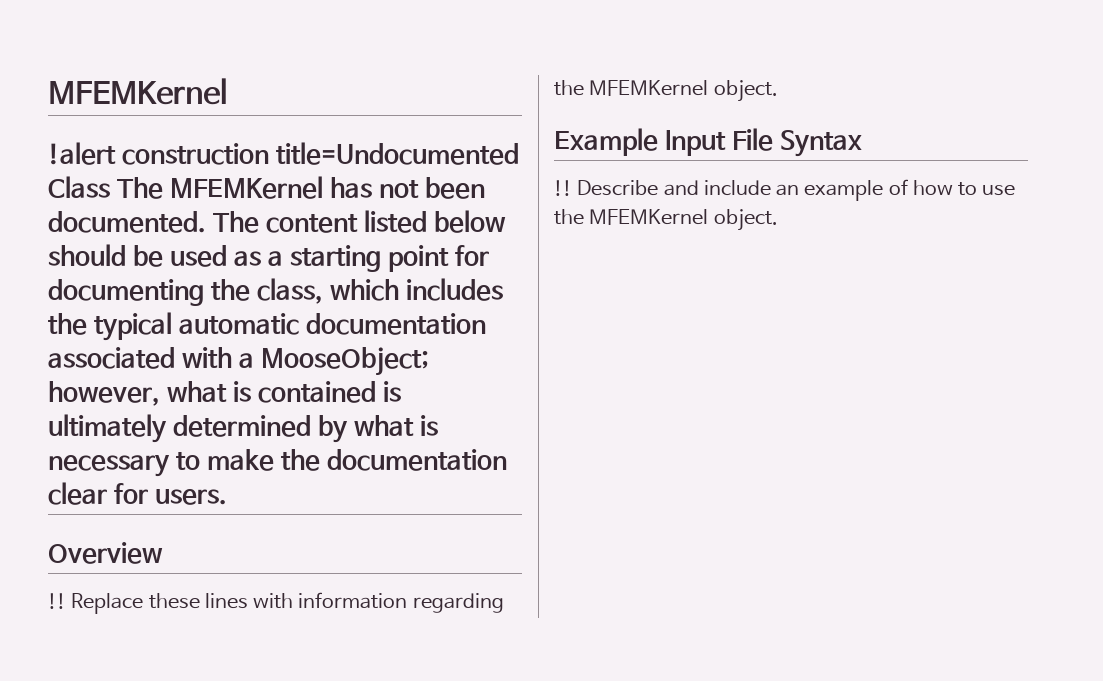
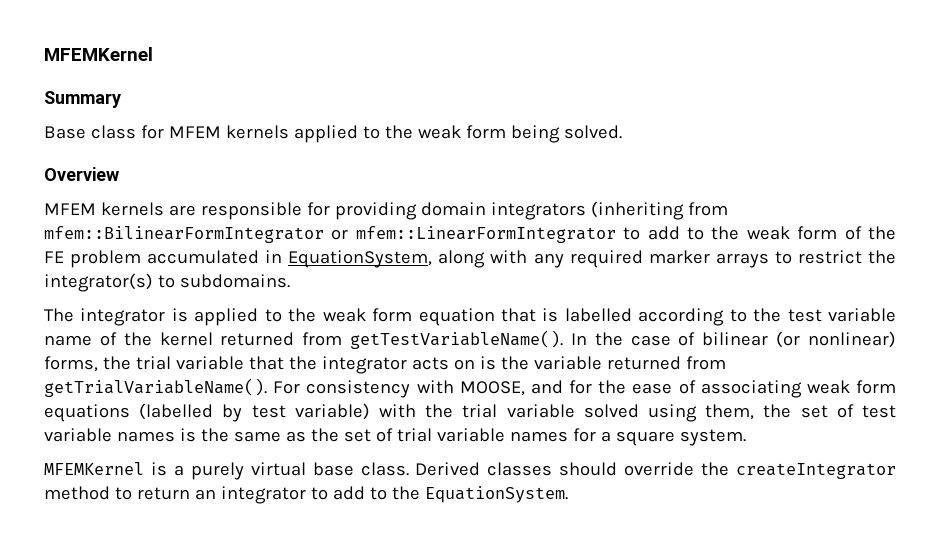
[48,142,520,165] [48,176,486,199] [48,210,507,233] [48,244,490,272] [48,278,504,306] [48,312,487,341] [48,347,430,376] [48,381,402,406] [48,414,439,443] [48,449,508,477] [48,482,228,505] [48,542,163,564] [48,592,504,614] [554,80,778,102] [554,128,863,157] [554,179,1016,201] [554,209,778,231] !alert construction title=Undocumented Class The MFEMKernel has not been documented. The content listed below should be used as a starting point for documenting the class, which includes the typical automatic documentation associated with a MooseObject; however, what is contained is ultimately determined by what is necessary to make the documentation clear for users. // Overview // !! Replace these lines with information regarding the MFEMKernel object. // Example Input File Syntax // !! Describe and include an example of how to use the MFEMKernel object. -> [44,91,121,108] [44,125,622,143] [44,167,119,181] [44,201,728,220] [44,226,896,243] [44,250,897,268] [44,273,290,292] [44,308,896,326] [44,330,896,349] [44,356,726,374] [44,378,896,398] [44,403,897,422] [44,428,746,446] [44,462,896,480] [44,486,568,504] Summary // Base class for MFEM kernels applied to the weak form being solved. // Overview // MFEM kernels are responsible for providing domain integrators (inheriting from mfem::BilinearFormIntegrator or mfem::LinearFormIntegrator to add to the weak form of the FE problem accumulated in EquationSystem, along with any required marker arrays to restrict the integrator(s) to subdomains. // The integrator is applied to the weak form equation that is labelled according to the test variable name of the kernel returned from getTestVariableName(). In the case of bilinear (or nonlinear) forms, the trial variable that the integrator acts on is the variable returned from getTrialVariableName(). For consistency with MOOSE, and for the ease of associating weak form equations (labelled by test variable) with the trial variable solved using them, the set of test variable names is the same as the set of trial variable names for a square system. // MFEMKernel is a purely virtual base class. Derived classes should override the createIntegrator method to return an integrator to add to the EquationSystem.

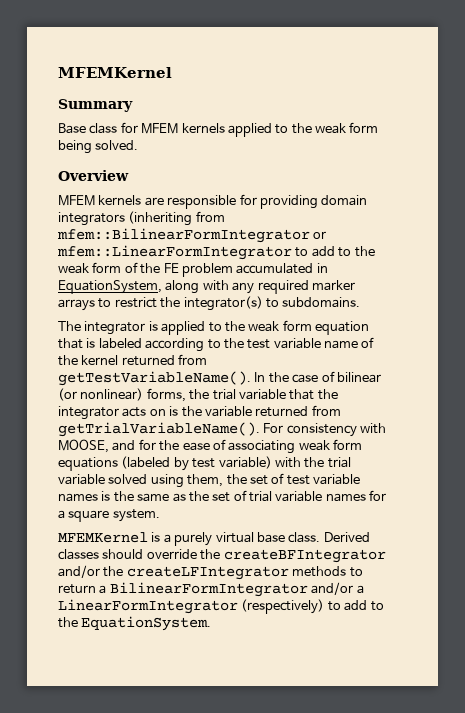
[564,308,632,322] labelled -> [98,338,142,349] labeled
[139,403,214,420] (labelled -> [121,456,171,469] (labeled
[735,463,896,479] [44,486,306,504] createIntegrator method to return an integrator -> [223,549,386,563] [58,565,363,580] [58,582,364,597] [58,599,325,614] createBFIntegrator and/or the createLFIntegrator methods to return a BilinearFormIntegrator and/or a LinearFormIntegrator (respectively)

